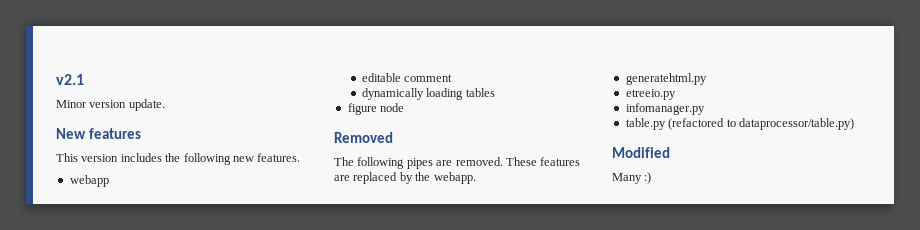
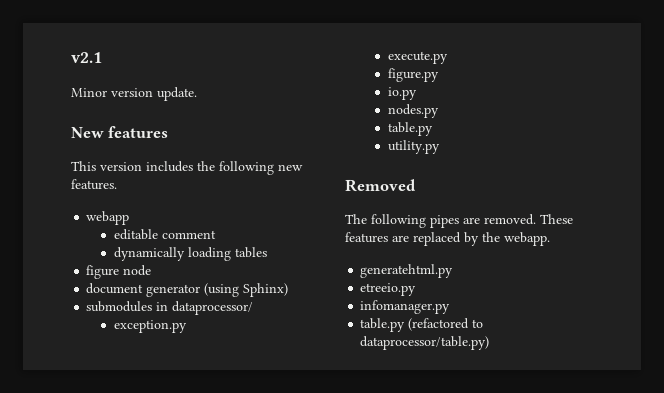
(405, 107) none -> [86,283,289,297] [86,301,254,315] [113,320,187,333] [387,51,448,64] [387,68,439,82] [387,87,417,100] [387,104,439,118] [387,122,433,136] [387,140,440,154] // document generator (using Sphinx) // submodules in dataprocessor/ // exception.py // execute.py // figure.py // io.py // nodes.py // table.py // utility.py
[612,147,670,158] [612,172,652,184] // Modified // Many :) -> (490, 343) none

